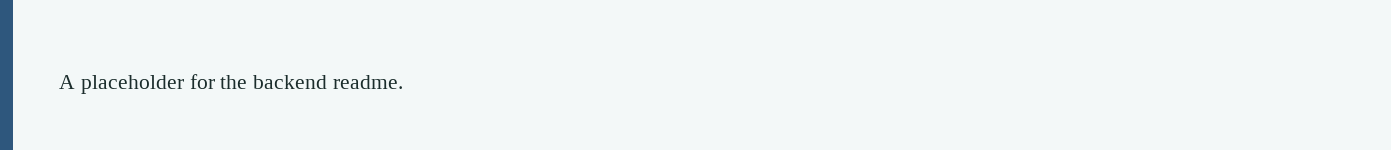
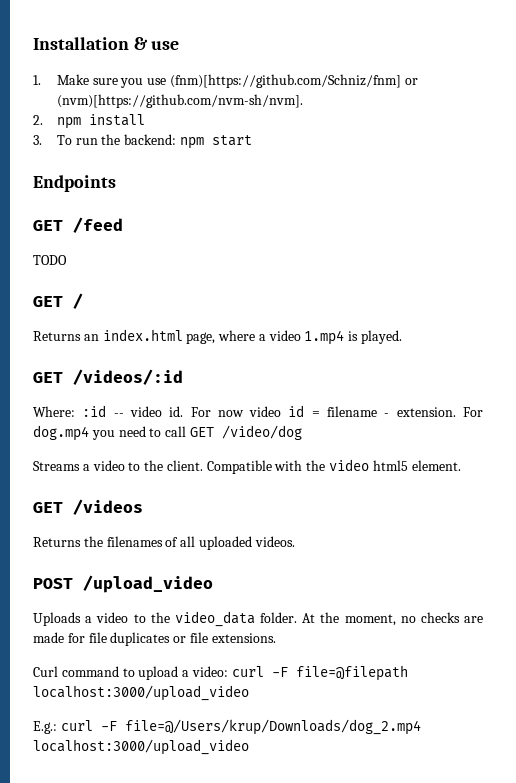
[59,74,404,94] A placeholder for the backend readme. -> [33,37,180,50] [33,74,418,88] [56,94,303,108] [33,114,145,129] [33,134,252,149] [33,175,116,192] [33,217,123,233] [33,255,67,265] [33,293,83,309] [33,329,403,345] [33,369,183,385] [33,405,484,417] [33,425,302,441] [33,459,461,474] [33,499,143,515] [33,536,295,550] [33,575,213,593] [33,611,484,627] [33,632,276,646] [33,665,408,681] [33,685,249,701] [33,719,421,735] [33,739,249,755] Installation & use // 1. Make sure you use (fnm)[https://github.com/Schniz/fnm] or (nvm)[https://github.com/nvm-sh/nvm]. // 2. npm install // 3. To run the backend: npm start // Endpoints // GET /feed // TODO // GET / // Returns an index.html page, where a video 1.mp4 is played. // GET /videos/:id // Where: :id -- video id. For now video id = filename - extension. For dog.mp4 you need to call GET /video/dog // Streams a video to the client. Compatible with the video html5 element. // GET /videos // Returns the filenames of all uploaded videos. // POST /upload_video // Uploads a video to the video_data folder. At the moment, no checks are made for file duplicates or file extensions. // Curl command to upload a video: curl -F file=@filepath localhost:3000/upload_video // E.g.: curl -F file=@/Users/krup/Downloads/dog_2.mp4 localhost:3000/upload_video

